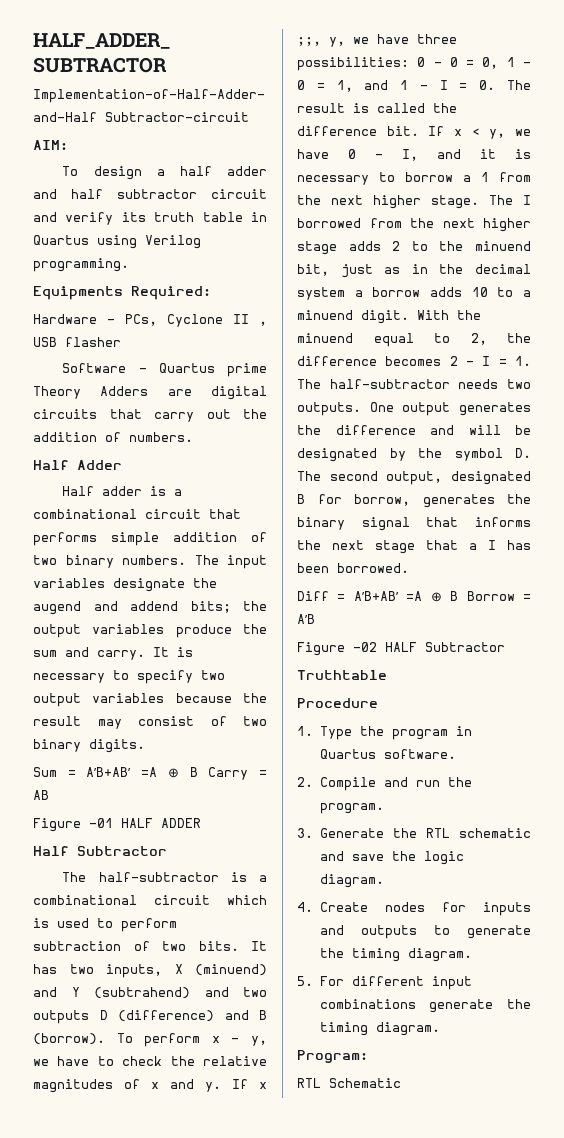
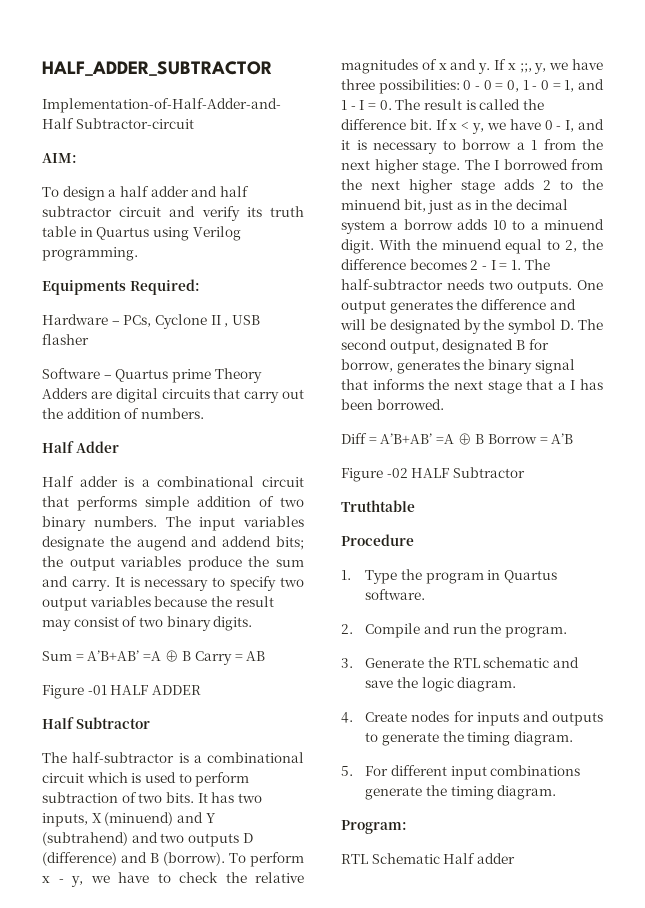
(401, 1083) none -> [443,853,515,864] Half adder

